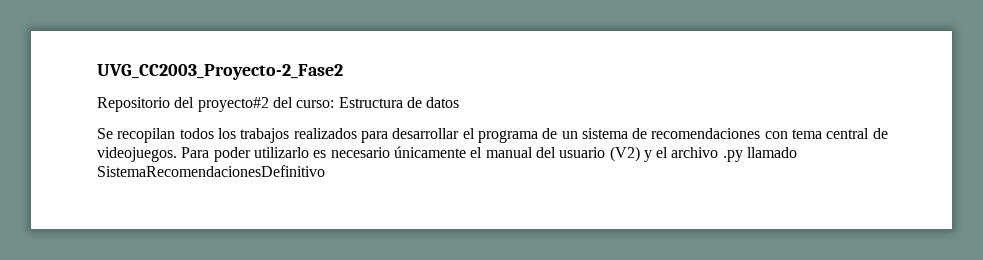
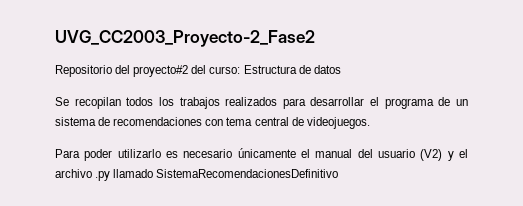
(177, 154) none -> (370, 123) //

